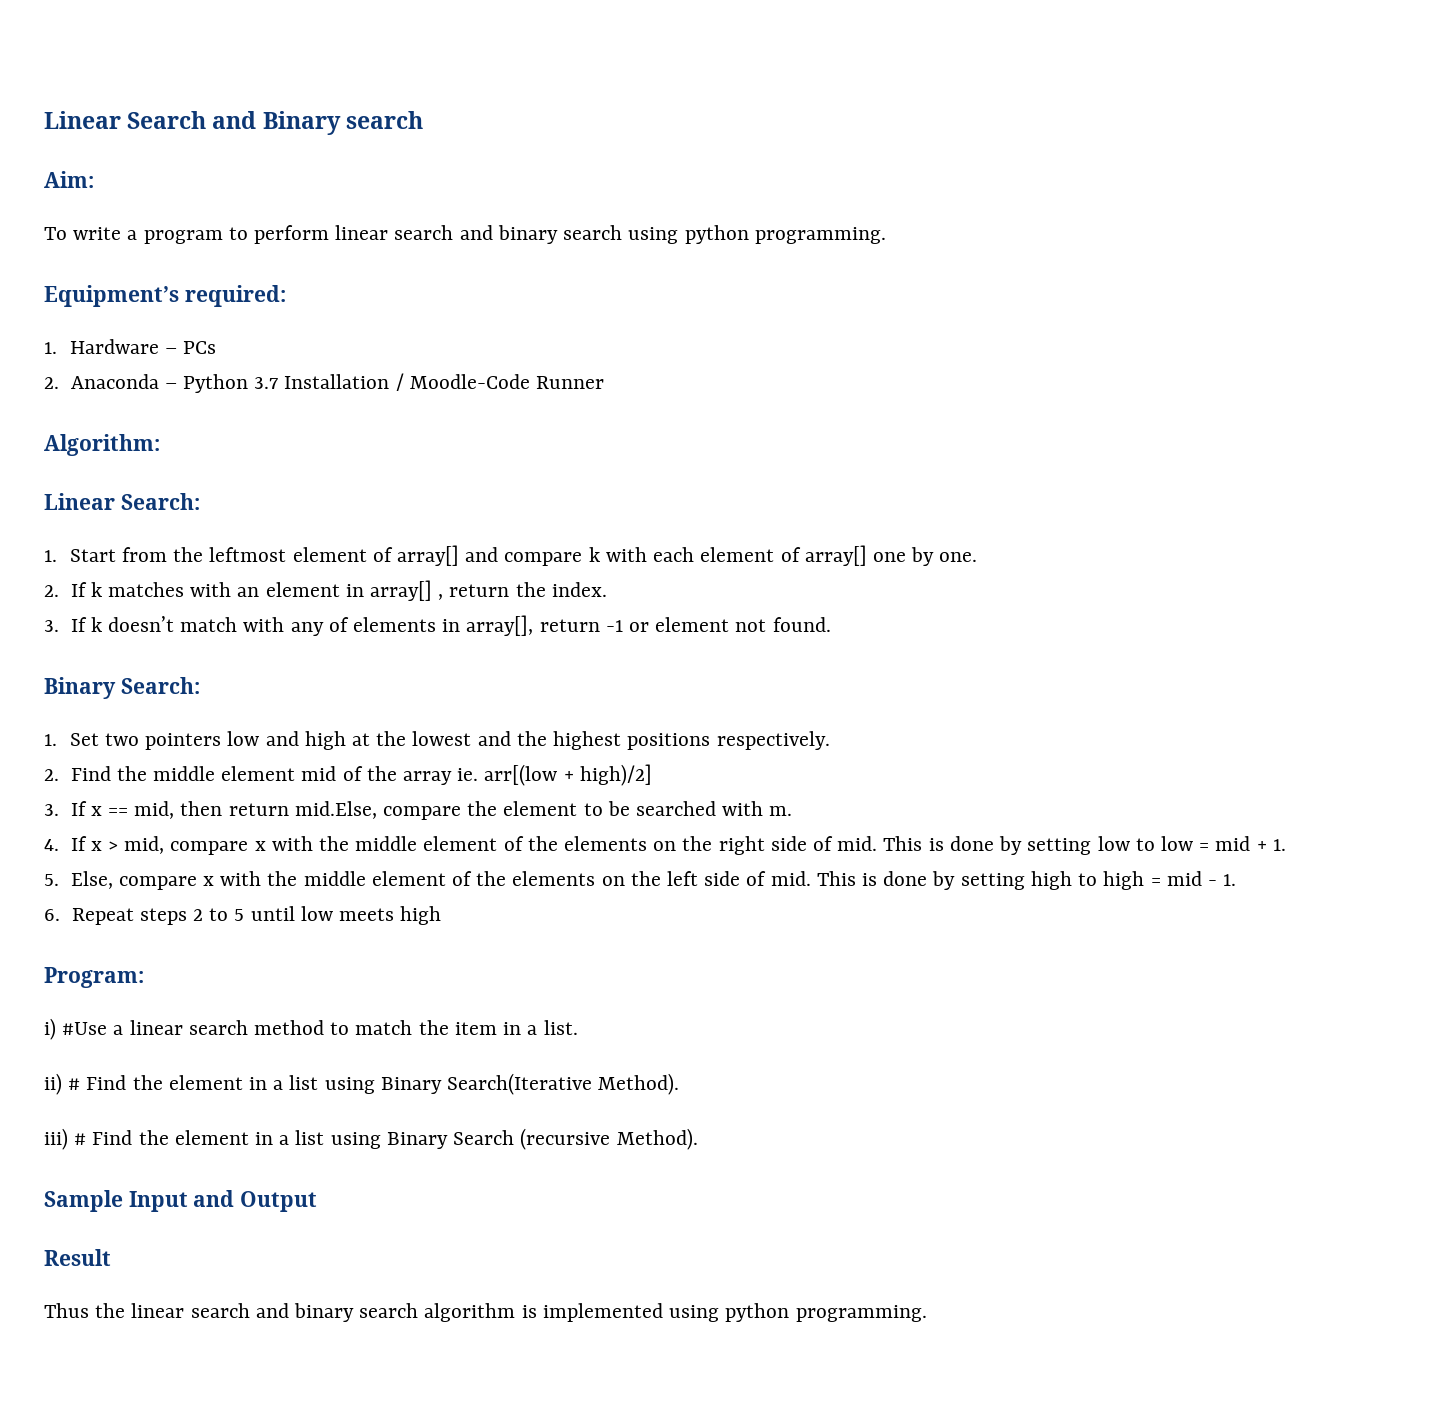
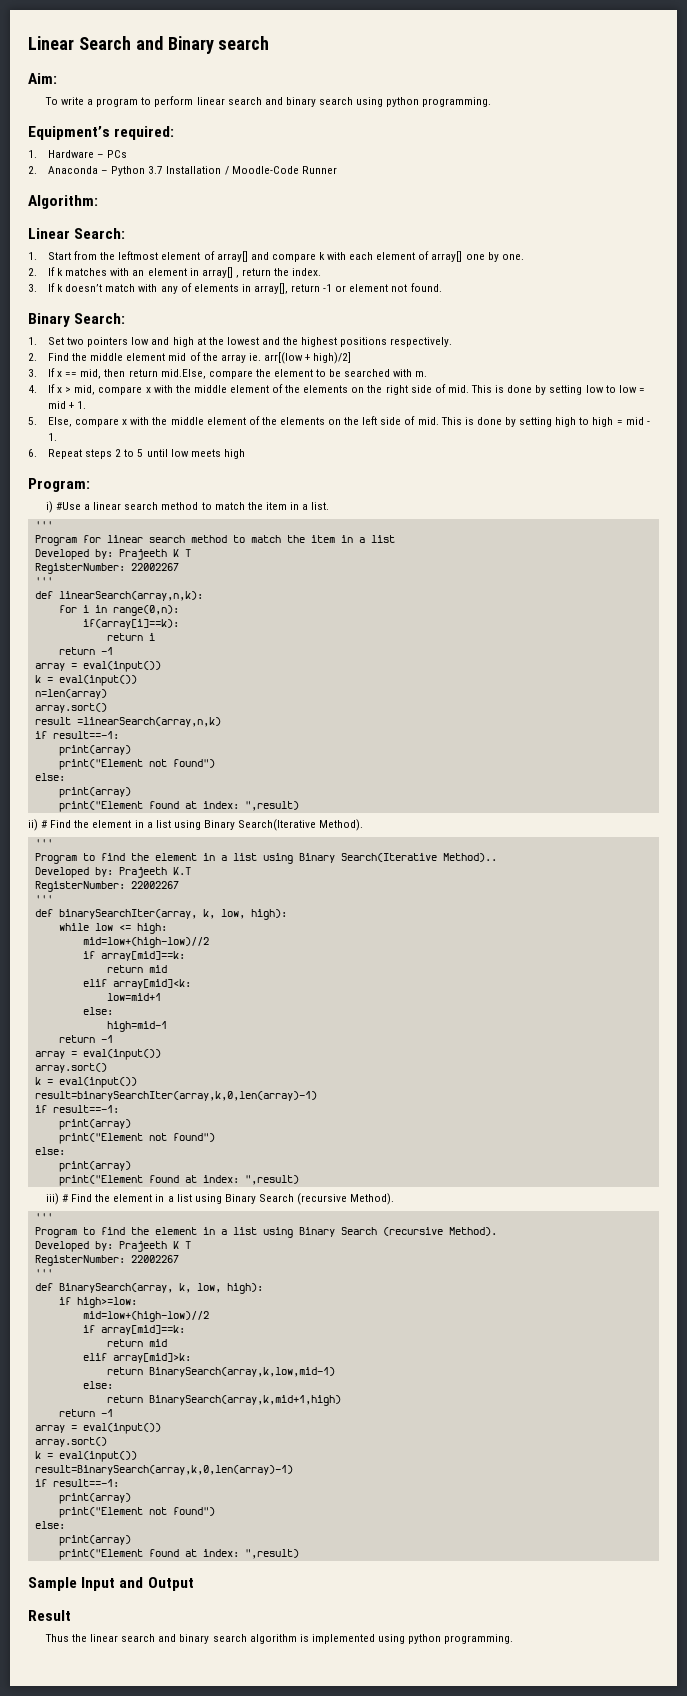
(578, 1027) none -> [34,521,53,529] [34,535,395,546] [34,549,191,560] [34,563,179,574] [34,577,53,585] [34,591,203,601] [58,605,179,616] [82,619,179,629] [106,633,155,641] [58,647,113,655] [34,661,161,672] [34,675,137,686] [34,689,107,699] [34,703,107,713] [34,717,221,727] [34,731,119,739] [58,745,131,756] [58,759,215,770] [34,773,65,781] [58,787,131,798] [58,801,299,812] // ''' // Program for linear search method to match the item in a list // Developed by: Prajeeth K T // RegisterNumber: 22002267 // ''' // def linearSearch(array,n,k): // for i in range(0,n): // if(array[i]==k): // return i // return -1 // array = eval(input()) // k = eval(input()) // n=len(array) // array.sort() // result =linearSearch(array,n,k) // if result==-1: // print(array) // print("Element not found") // else: // print(array) // print("Element found at index: ",result)
(680, 1084) none -> [34,839,53,847] [34,853,497,864] [34,867,191,878] [34,881,179,892] [34,895,53,903] [34,909,287,920] [58,923,167,934] [82,937,209,948] [82,951,185,961] [106,965,167,973] [82,979,191,989] [106,993,161,1001] [82,1007,113,1015] [106,1021,167,1032] [58,1035,113,1043] [34,1049,161,1060] [34,1063,107,1073] [34,1077,137,1088] [34,1091,317,1101] [34,1105,119,1113] [58,1119,131,1130] [58,1133,215,1144] [34,1147,65,1155] [58,1161,131,1172] [58,1175,299,1186] // ''' // Program to find the element in a list using Binary Search(Iterative Method).. // Developed by: Prajeeth K.T // RegisterNumber: 22002267 // ''' // def binarySearchIter(array, k, low, high): // while low <= high: // mid=low+(high-low)//2 // if array[mid]==k: // return mid // elif array[mid]<k: // low=mid+1 // else: // high=mid-1 // return -1 // array = eval(input()) // array.sort() // k = eval(input()) // result=binarySearchIter(array,k,0,len(array)-1) // if result==-1: // print(array) // print("Element not found") // else: // print(array) // print("Element found at index: ",result)
(698, 1139) none -> [34,1213,53,1221] [34,1227,497,1238] [34,1241,191,1252] [34,1255,179,1266] [34,1269,53,1277] [34,1283,263,1294] [58,1297,137,1308] [82,1311,209,1322] [82,1325,185,1335] [106,1339,167,1347] [82,1353,191,1363] [106,1367,335,1377] [82,1381,113,1389] [106,1395,341,1406] [58,1409,113,1417] [34,1423,161,1434] [34,1437,107,1447] [34,1451,137,1462] [34,1465,293,1475] [34,1479,119,1487] [58,1493,131,1504] [58,1507,215,1518] [34,1521,65,1529] [58,1535,131,1546] [58,1549,299,1560] // ''' // Program to find the element in a list using Binary Search (recursive Method). // Developed by: Prajeeth K T // RegisterNumber: 22002267 // ''' // def BinarySearch(array, k, low, high): // if high>=low: // mid=low+(high-low)//2 // if array[mid]==k: // return mid // elif array[mid]>k: // return BinarySearch(array,k,low,mid-1) // else: // return BinarySearch(array,k,mid+1,high) // return -1 // array = eval(input()) // array.sort() // k = eval(input()) // result=BinarySearch(array,k,0,len(array)-1) // if result==-1: // print(array) // print("Element not found") // else: // print(array) // print("Element found at index: ",result)

